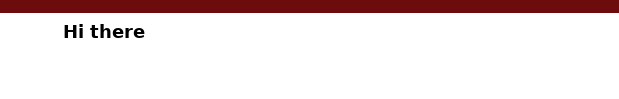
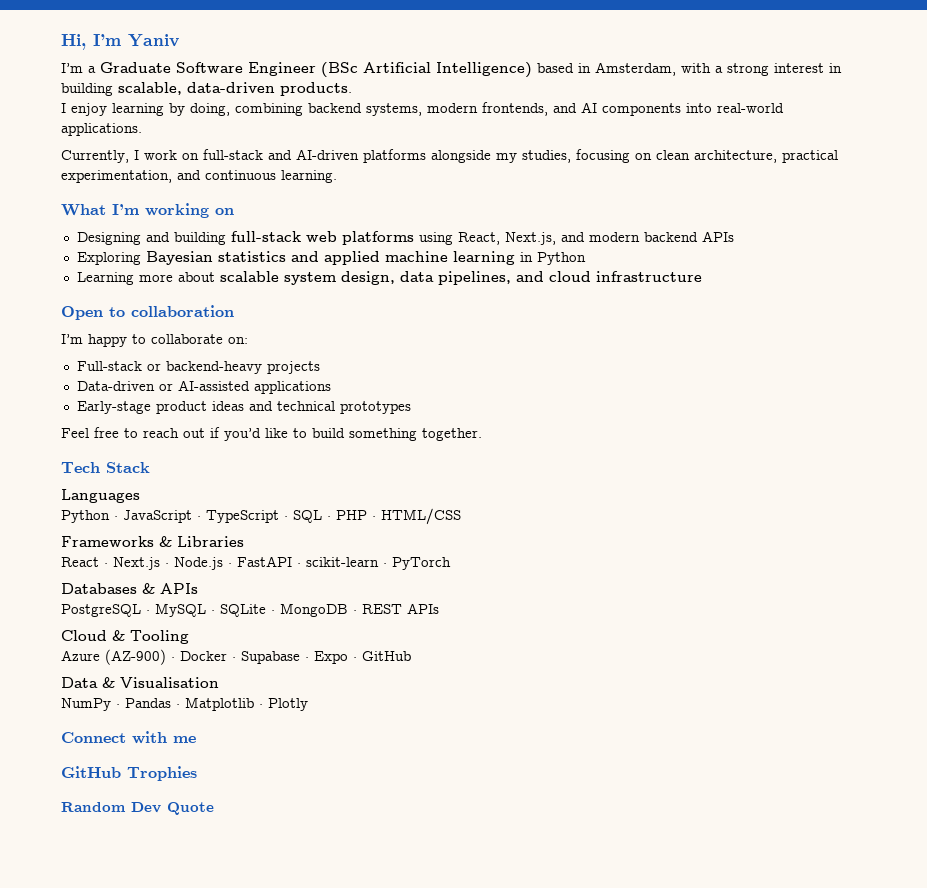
[63,24,145,38] Hi there -> [61,34,179,50] [61,62,842,78] [61,82,352,96] [61,102,784,116] [61,123,142,136] [61,149,838,163] [61,170,337,183] [61,203,234,218] [76,231,734,245] [76,251,586,265] [76,271,702,285] [61,305,234,320] [61,334,248,347] [76,361,320,374] [76,380,331,394] [76,401,411,414] [61,427,482,441] [61,462,150,473] [61,489,140,503] [61,508,461,525] [61,536,244,547] [61,556,451,570] [61,583,198,594] [61,603,439,617] [61,630,189,644] [61,649,411,665] [61,677,219,688] [61,697,308,711] [61,731,196,744] [61,766,197,781] [61,802,214,815] Hi, I’m Yaniv // I’m a Graduate Software Engineer (BSc Artificial Intelligence) based in Amsterdam, with a strong interest in building scalable, data-driven products. // I enjoy learning by doing, combining backend systems, modern frontends, and AI components into real-world applications. // Currently, I work on full-stack and AI-driven platforms alongside my studies, focusing on clean architecture, practical experimentation, and continuous learning. // What I’m working on // Designing and building full-stack web platforms using React, Next.js, and modern backend APIs // Exploring Bayesian statistics and applied machine learning in Python // Learning more about scalable system design, data pipelines, and cloud infrastructure // Open to collaboration // I’m happy to collaborate on: // Full-stack or backend-heavy projects // Data-driven or AI-assisted applications // Early-stage product ideas and technical prototypes // Feel free to reach out if you’d like to build something together. // Tech Stack // Languages // Python · JavaScript · TypeScript · SQL · PHP · HTML/CSS // Frameworks & Libraries // React · Next.js · Node.js · FastAPI · scikit-learn · PyTorch // Databases & APIs // PostgreSQL · MySQL · SQLite · MongoDB · REST APIs // Cloud & Tooling // Azure (AZ-900) · Docker · Supabase · Expo · GitHub // Data & Visualisation // NumPy · Pandas · Matplotlib · Plotly // Connect with me // GitHub Trophies // Random Dev Quote

